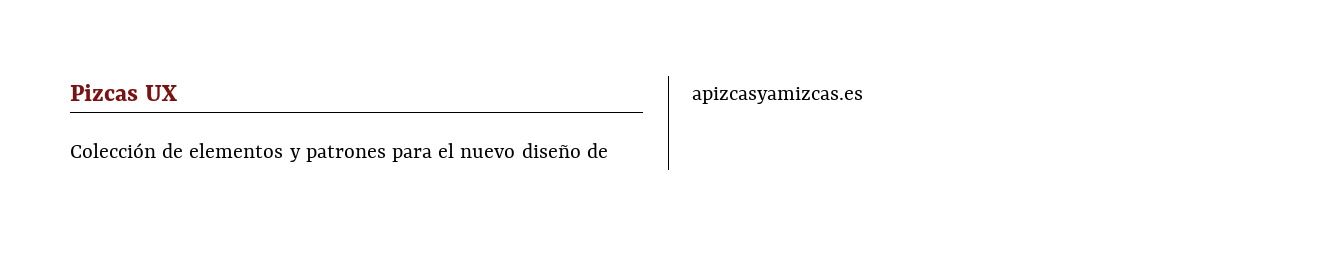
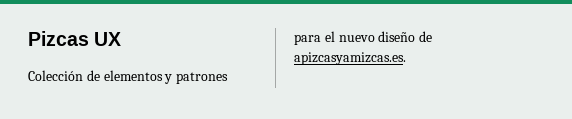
[692,87,863,104] apizcasyamizcas.es -> [294,52,406,65] apizcasyamizcas.es.

